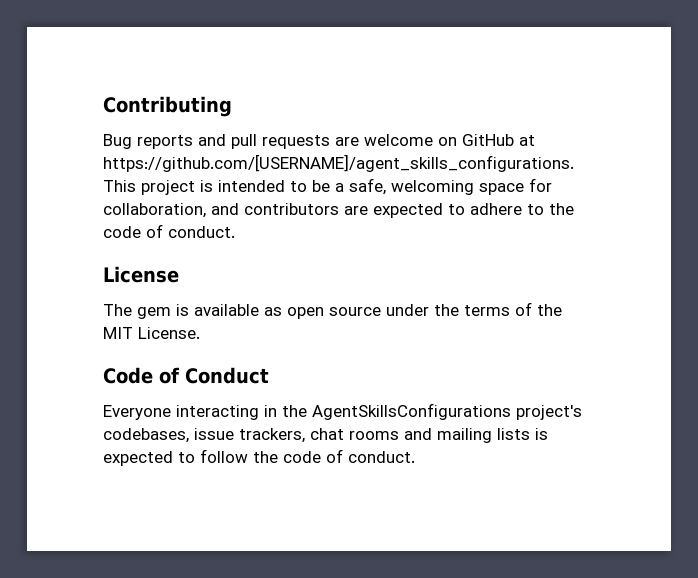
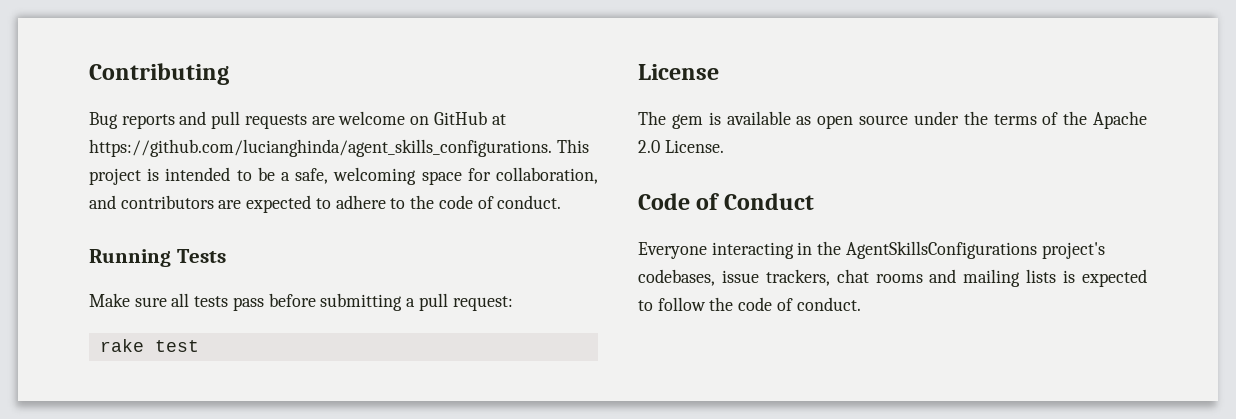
[103,154,574,172] https://github.com/[USERNAME]/agent_skills_configurations. -> [89,139,552,157] https://github.com/lucianghinda/agent_skills_configurations.
(235, 232) none -> [89,249,226,267] [89,293,513,311] [99,339,199,352] // Running Tests // Make sure all tests pass before submitting a pull request: // rake test
[103,327,133,339] MIT -> [1093,111,1147,129] [638,140,660,153] Apache 2.0

